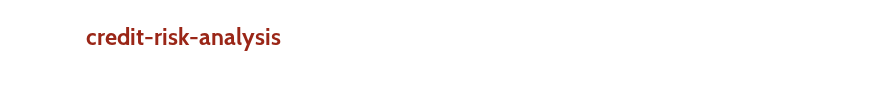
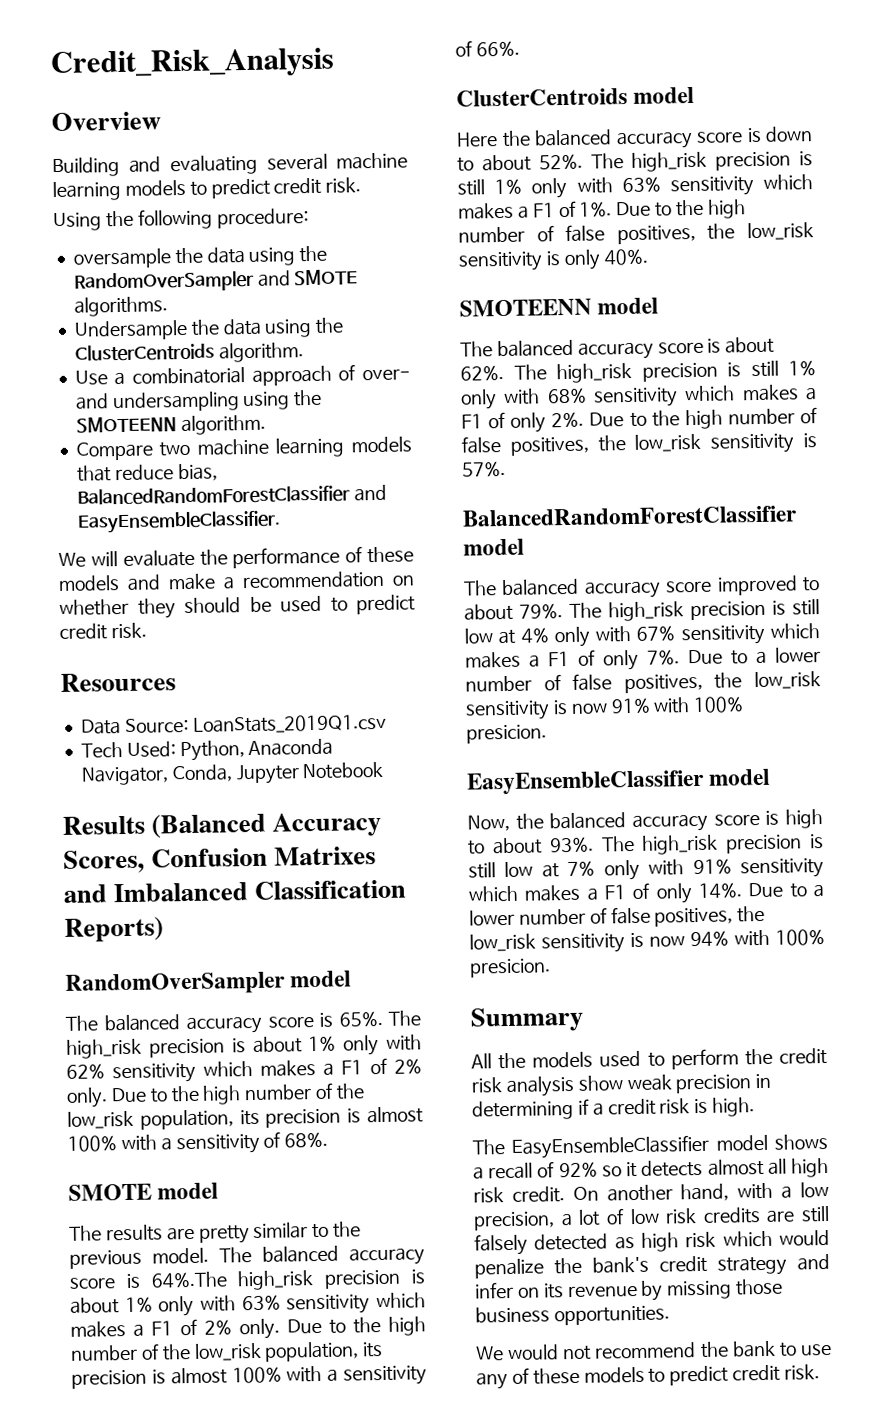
[86,27,281,51] credit-risk-analysis -> [50,47,334,80] [51,111,161,132] [52,152,408,178] [52,177,362,202] [53,208,309,232] [72,245,328,269] [73,269,359,293] [73,296,168,317] [73,317,345,341] [74,342,304,363] [74,364,411,386] [74,389,323,413] [75,414,266,436] [75,436,413,461] [76,463,218,482] [76,484,387,506] [76,510,281,534] [58,546,414,569] [58,570,415,591] [59,594,416,619] [59,622,147,640] [60,672,176,692] [80,713,387,735] [80,738,334,762] [80,761,385,786] [62,811,382,839] [63,846,377,874] [63,879,407,903] [64,916,164,943] [65,970,352,996] [65,1010,422,1035] [66,1034,422,1059] [66,1057,422,1084] [66,1082,366,1108] [67,1106,425,1130] [67,1131,329,1155] [68,1182,219,1201] [69,1221,362,1244] [69,1245,425,1269] [69,1269,425,1291] [70,1292,427,1317] [70,1316,426,1340] [70,1341,384,1362] [71,1365,427,1389] [455,40,520,57] [456,86,695,107] [456,126,814,150] [457,151,813,172] [457,174,813,199] [458,199,746,220] [458,222,814,245] [458,248,649,272] [459,297,659,317] [460,336,776,360] [460,360,816,384] [460,384,817,410] [461,407,818,433] [461,433,817,456] [462,460,506,477] [462,505,797,527] [463,538,524,556] [463,575,820,599] [464,599,820,622] [464,623,820,648] [465,647,821,671] [465,671,821,694] [465,696,745,721] [466,724,547,744] [466,768,771,795] [467,809,823,833] [468,834,824,855] [468,858,824,881] [468,882,824,904] [469,905,766,927] [469,929,825,954] [469,958,551,978] [470,1006,584,1033] [471,1047,828,1070] [471,1073,772,1098] [472,1097,756,1121] [472,1133,828,1159] [473,1157,829,1180] [473,1181,829,1203] [473,1205,830,1231] [474,1229,830,1256] [474,1253,831,1279] [474,1278,784,1301] [475,1305,670,1326] [475,1340,832,1361] [476,1364,821,1390] Credit_Risk_Analysis // Overview // Building and evaluating several machine learning models to predict credit risk. // Using the following procedure: // oversample the data using the RandomOverSampler and SMOTE algorithms. // Undersample the data using the ClusterCentroids algorithm. // Use a combinatorial approach of over- and undersampling using the SMOTEENN algorithm. // Compare two machine learning models that reduce bias, BalancedRandomForestClassifier and EasyEnsembleClassifier. // We will evaluate the performance of these models and make a recommendation on whether they should be used to predict credit risk. // Resources // Data Source: LoanStats_2019Q1.csv // Tech Used: Python, Anaconda Navigator, Conda, Jupyter Notebook // Results (Balanced Accuracy Scores, Confusion Matrixes and Imbalanced Classification Reports) // RandomOverSampler model // The balanced accuracy score is 65%. The high_risk precision is about 1% only with 62% sensitivity which makes a F1 of 2% only. Due to the high number of the low_risk population, its precision is almost 100% with a sensitivity of 68%. // SMOTE model // The results are pretty similar to the previous model. The balanced accuracy score is 64%.The high_risk precision is about 1% only with 63% sensitivity which makes a F1 of 2% only. Due to the high number of the low_risk population, its precision is almost 100% with a sensitivity of 66%. // ClusterCentroids model // Here the balanced accuracy score is down to about 52%. The high_risk precision is still 1% only with 63% sensitivity which makes a F1 of 1%. Due to the high number of false positives, the low_risk sensitivity is only 40%. // SMOTEENN model // The balanced accuracy score is about 62%. The high_risk precision is still 1% only with 68% sensitivity which makes a F1 of only 2%. Due to the high number of false positives, the low_risk sensitivity is 57%. // BalancedRandomForestClassifier model // The balanced accuracy score improved to about 79%. The high_risk precision is still low at 4% only with 67% sensitivity which makes a F1 of only 7%. Due to a lower number of false positives, the low_risk sensitivity is now 91% with 100% presicion. // EasyEnsembleClassifier model // Now, the balanced accuracy score is high to about 93%. The high_risk precision is still low at 7% only with 91% sensitivity which makes a F1 of only 14%. Due to a lower number of false positives, the low_risk sensitivity is now 94% with 100% presicion. // Summary // All the models used to perform the credit risk analysis show weak precision in determining if a credit risk is high. // The EasyEnsembleClassifier model shows a recall of 92% so it detects almost all high risk credit. On another hand, with a low precision, a lot of low risk credits are still falsely detected as high risk which would penalize the bank's credit strategy and infer on its revenue by missing those business opportunities. // We would not recommend the bank to use any of these models to predict credit risk.

